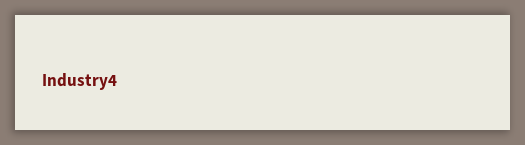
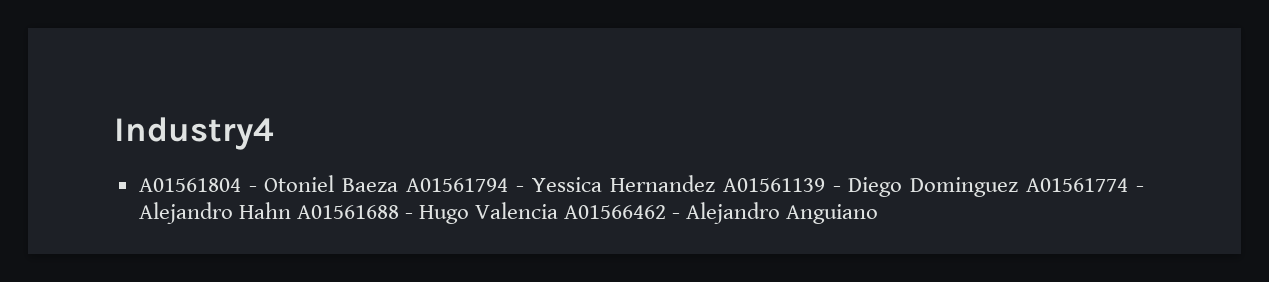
(117, 81) none -> [138,175,1145,197] [138,202,879,224] // A01561804 - Otoniel Baeza A01561794 - Yessica Hernandez A01561139 - Diego Dominguez A01561774 - Alejandro Hahn A01561688 - Hugo Valencia A01566462 - Alejandro Anguiano

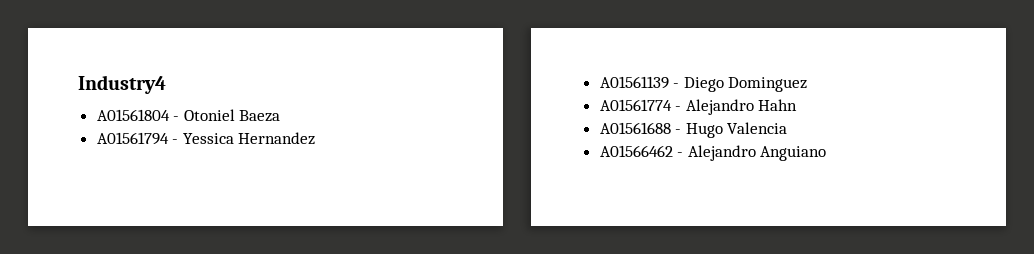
(399, 185) none -> (281, 116) //
(715, 183) none -> (316, 138) //
(1019, 187) none -> (808, 84) //
(291, 210) none -> (798, 105) //
(559, 210) none -> (788, 128) //

